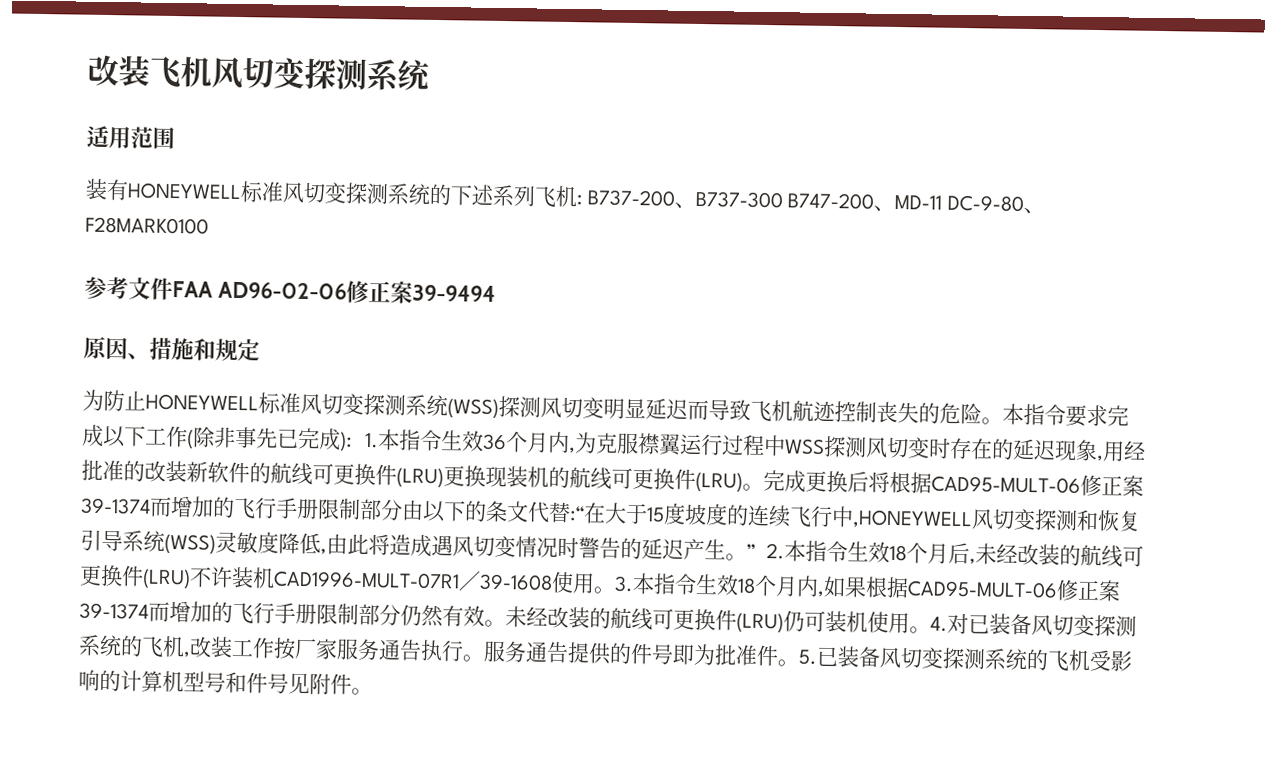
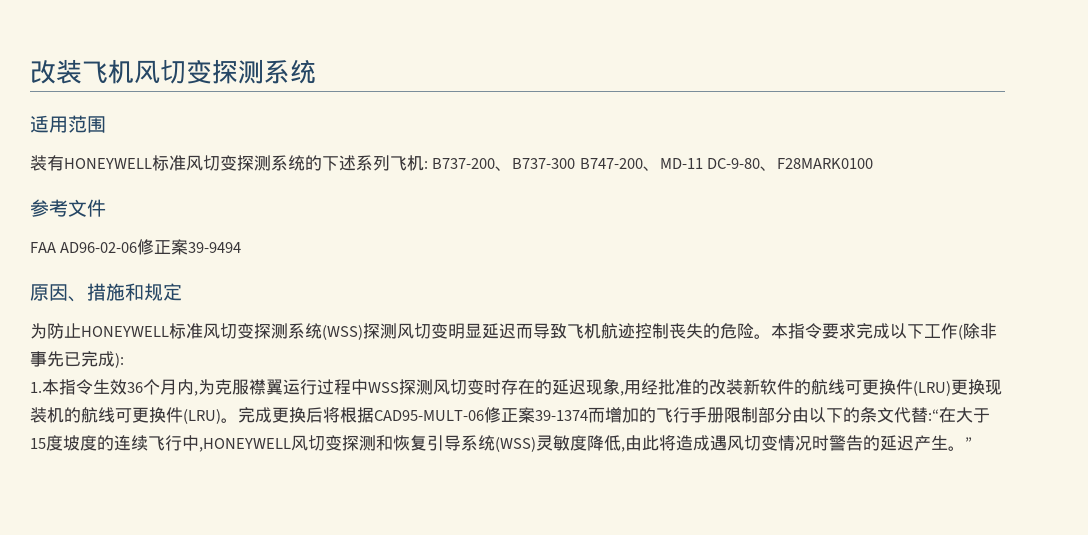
(173, 289) none -> (106, 208) //
(352, 441) none -> (124, 360) //
[765,540,1144,568] [79,564,1121,602] [79,600,1137,637] [78,634,1133,672] [78,669,373,696] 2.本指令生效18个月后,未经改装的航线可更换件(LRU)不许装机CAD1996-MULT-07R1／39-1608使用。3.本指令生效18个月内,如果根据CAD95-MULT-06修正案39-1374而增加的飞行手册限制部分仍然有效。未经改装的航线可更换件(LRU)仍可装机使用。4.对已装备风切变探测系统的飞机,改装工作按厂家服务通告执行。服务通告提供的件号即为批准件。5.已装备风切变探测系统的飞机受影响的计算机型号和件号见附件。 -> (972, 443) none

